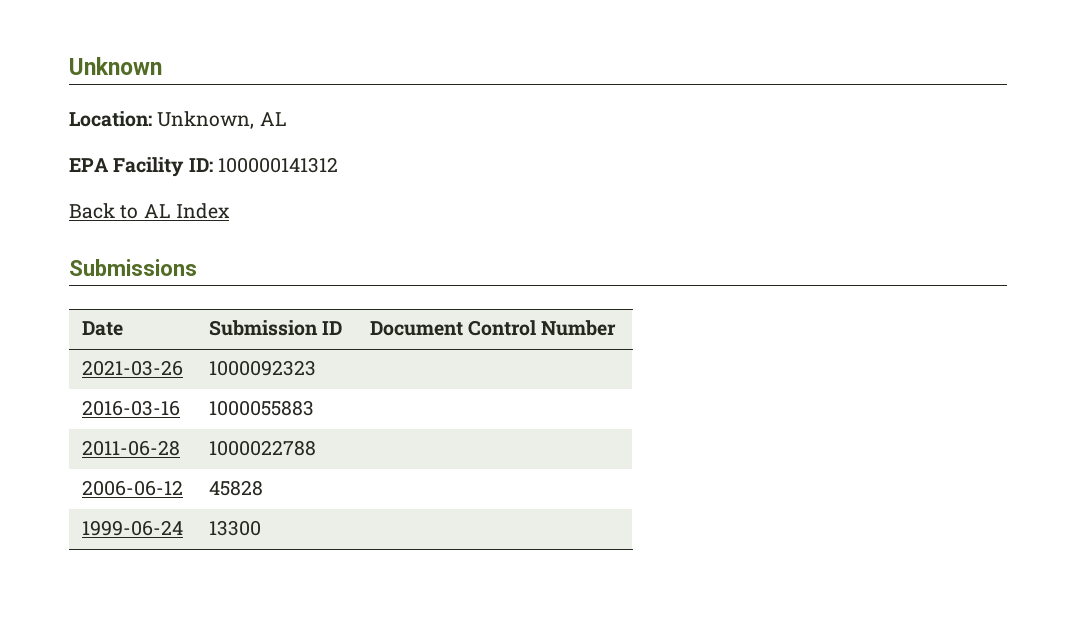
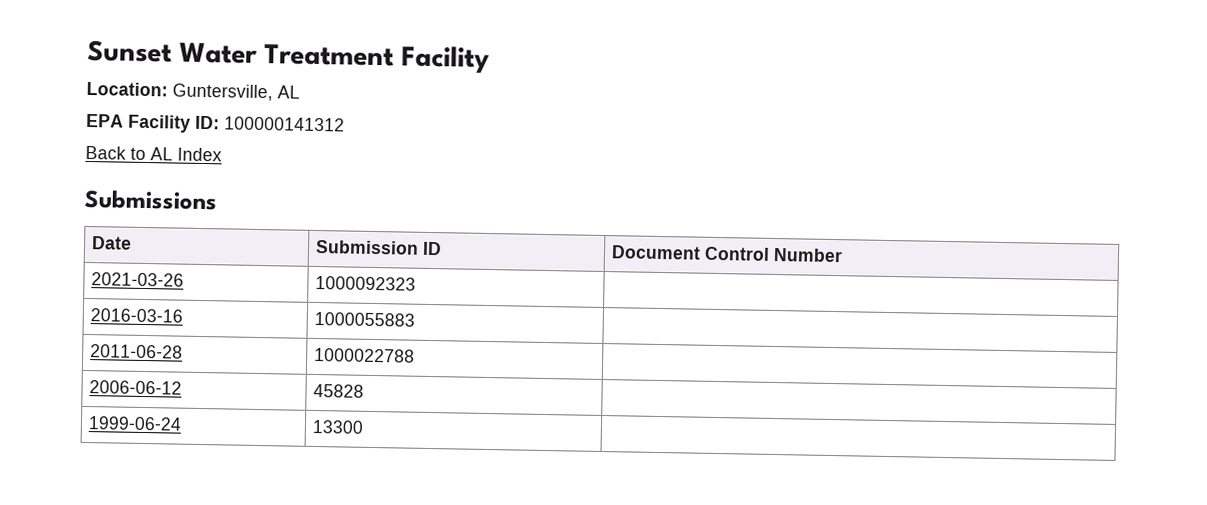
[69,57,162,75] Unknown -> [87,39,490,73] Sunset Water Treatment Facility
[157,111,255,129] Unknown, -> [172,83,273,102] Guntersville,

